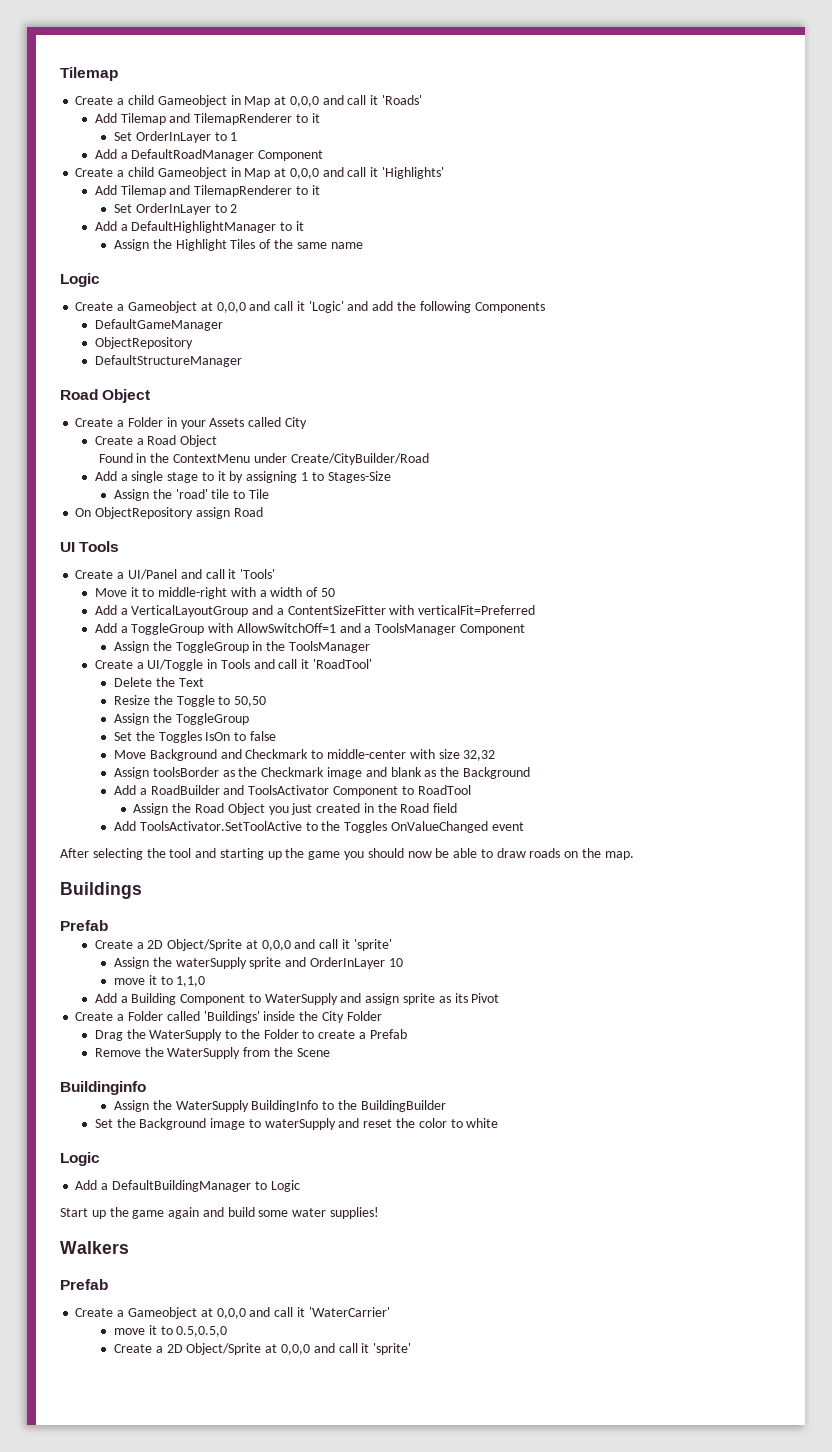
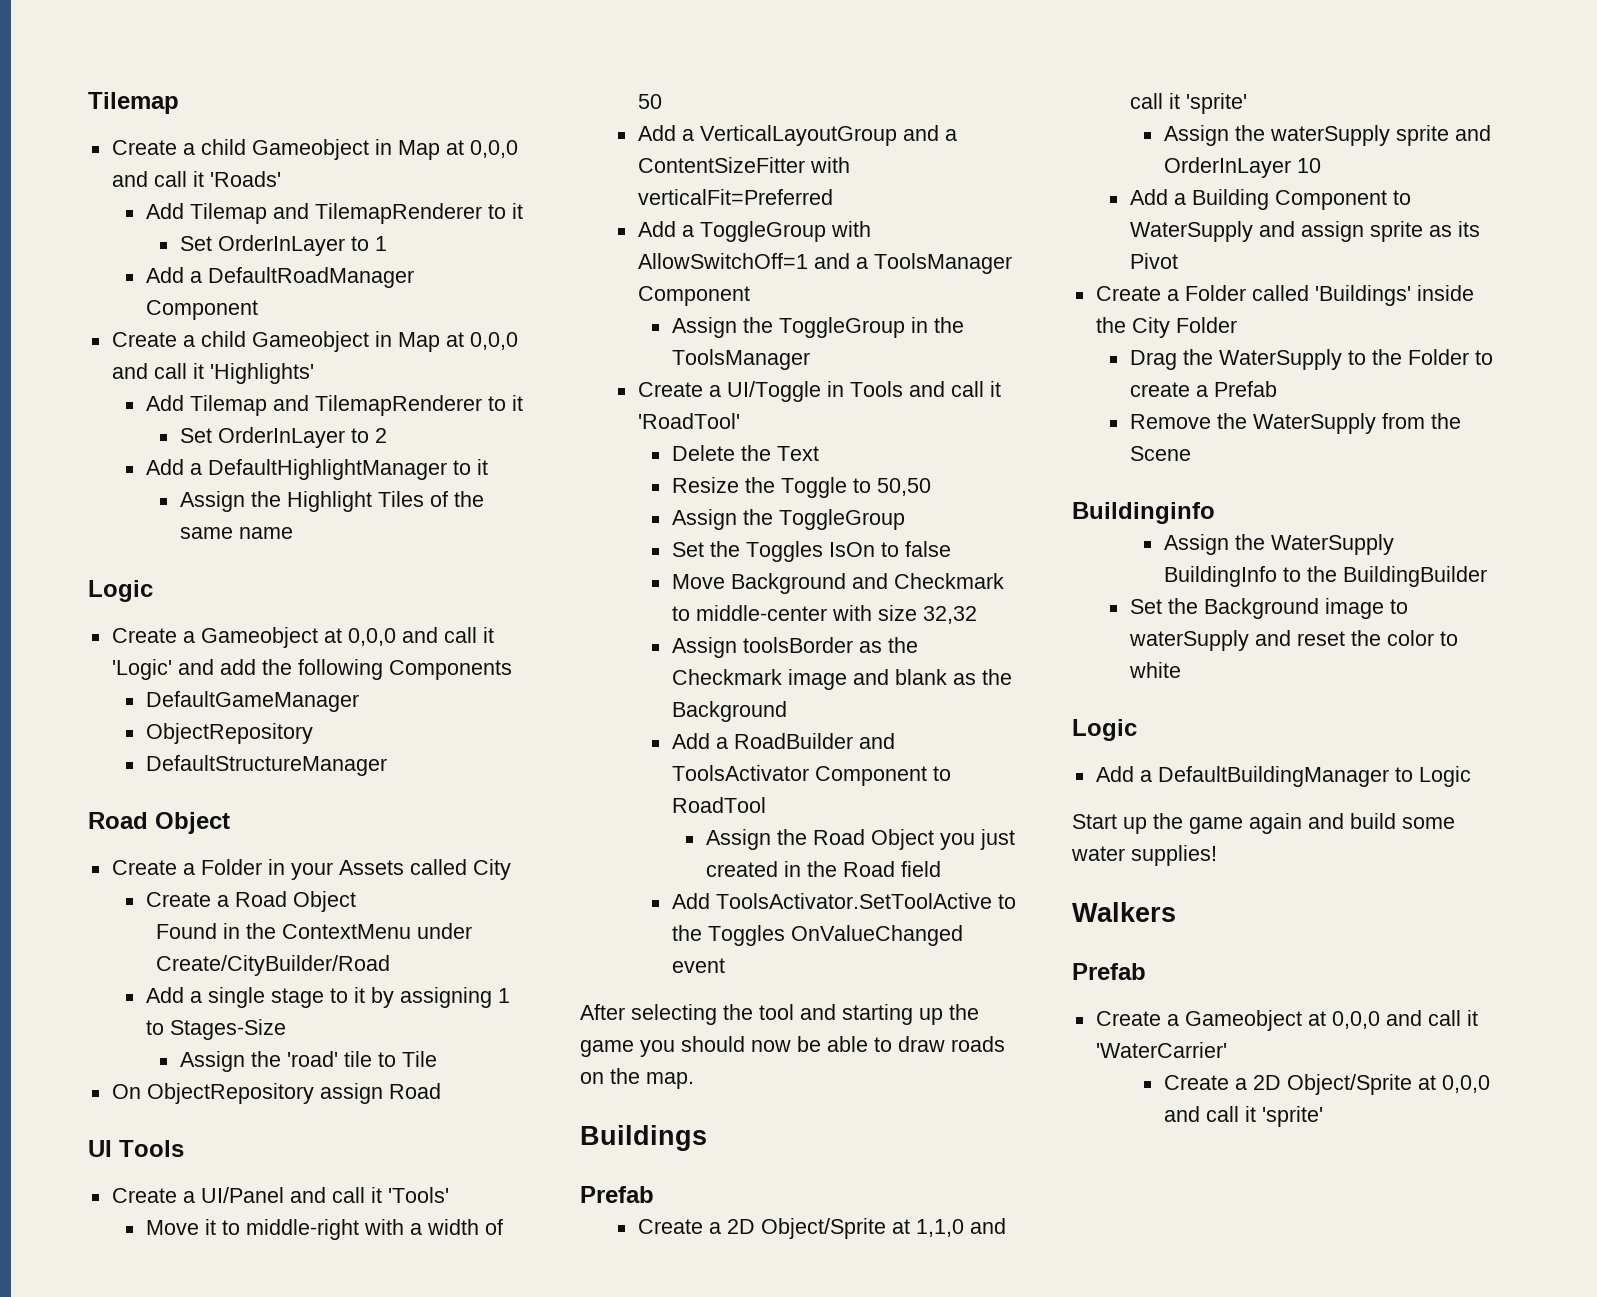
[261,940,291,951] 0,0,0 -> [915,1219,964,1237] 1,1,0
[114,975,206,987] // move it to 1,1,0 -> (1321, 165) none
[114,1325,228,1337] // move it to 0.5,0.5,0 -> (1227, 1050) none

